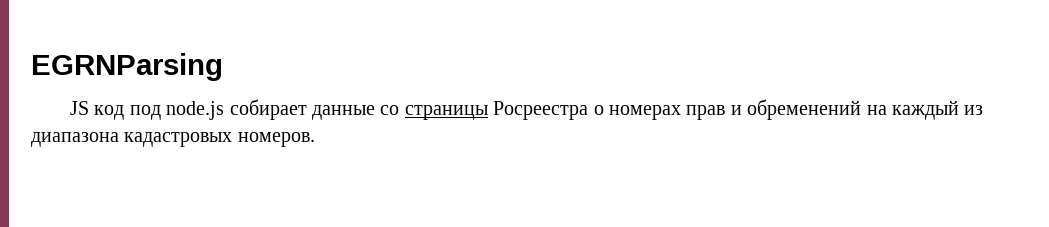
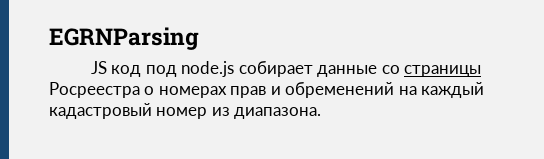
[964,105,984,115] [31,132,315,147] из диапазона кадастровых номеров. -> [49,103,322,119] кадастровый номер из диапазона.

